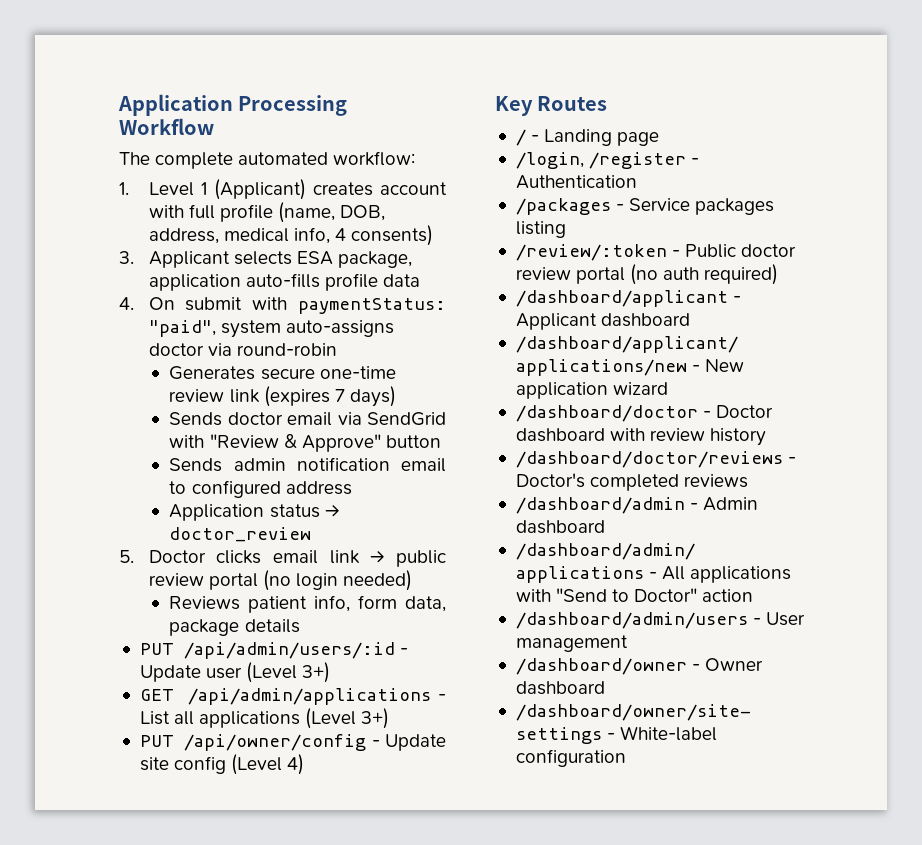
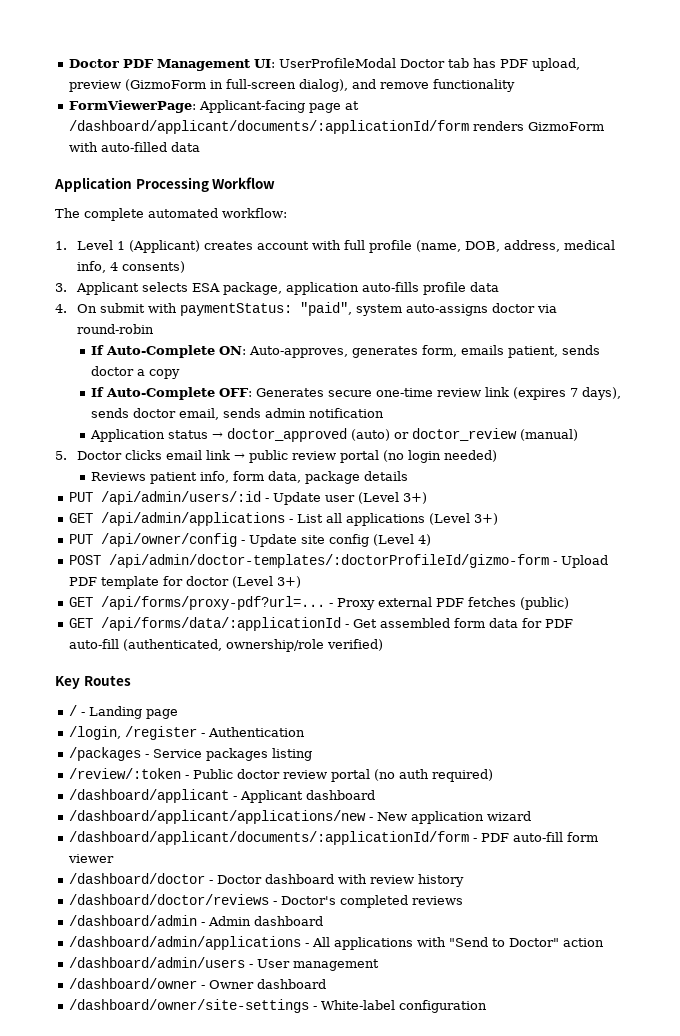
(118, 105) none -> [68,58,580,71] [68,79,515,92] [68,100,359,113] [68,120,604,134] [68,142,200,152] Doctor PDF Management UI: UserProfileModal Doctor tab has PDF upload, preview (GizmoForm in full-screen dialog), and remove functionality // FormViewerPage: Applicant-facing page at /dashboard/applicant/documents/:applicationId/form renders GizmoForm with auto-filled data //
(337, 349) none -> [91,345,601,358] [91,366,181,379] [91,387,253,400] If Auto-Complete ON: Auto-approves, generates form, emails patient, sends doctor a copy // If Auto-Complete OFF:
[349,386,396,407] [169,412,446,426] [169,434,441,452] [169,457,447,472] [169,480,352,498] days) // Sends doctor email via SendGrid with "Review & Approve" button // Sends admin notification email to configured address -> [582,387,622,400] [91,408,385,420] days), sends doctor email, sends admin notification
(339, 511) none -> [227,428,410,442] doctor_approved (auto) or
(312, 534) none -> [520,429,579,441] (manual)
(305, 764) none -> [68,554,608,568] [68,576,301,589] [68,596,569,610] [68,617,573,631] [68,639,383,652] // POST /api/admin/doctor-templates/:doctorProfileId/gizmo-form - Upload PDF template for doctor (Level 3+) // GET /api/forms/proxy-pdf?url=... - Proxy external PDF fetches (public) // GET /api/forms/data/:applicationId - Get assembled form data for PDF auto-fill (authenticated, ownership/role verified)
(669, 388) none -> [68,831,598,845] [67,854,114,863] // /dashboard/applicant/documents/:applicationId/form - PDF auto-fill form viewer

